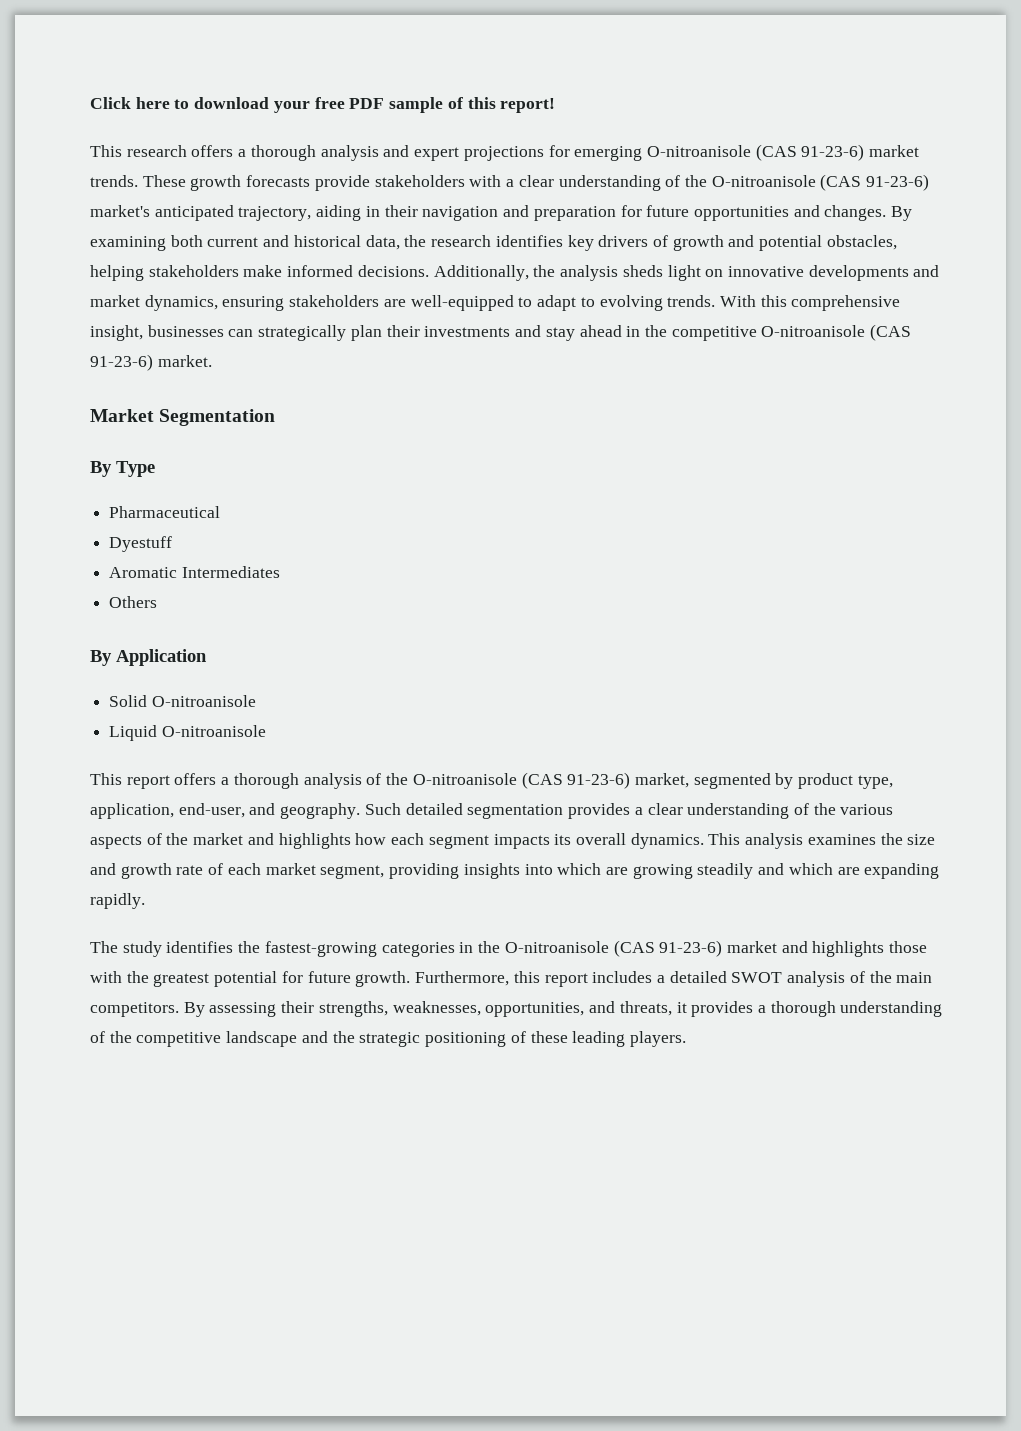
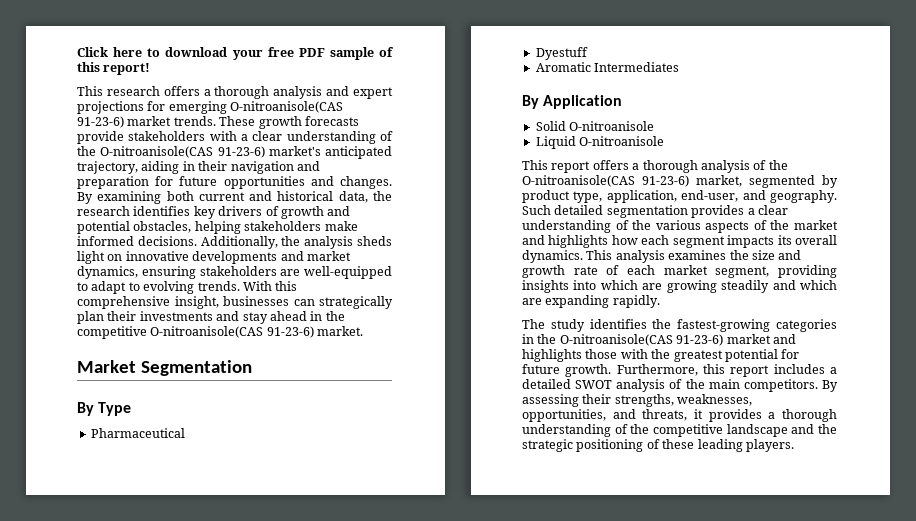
[646,144,797,161] O-nitroanisole (CAS -> [230,101,344,113] O-nitroanisole(CAS
[711,174,862,191] O-nitroanisole (CAS -> [100,146,214,158] O-nitroanisole(CAS
[761,324,912,341] O-nitroanisole (CAS -> [150,326,264,338] O-nitroanisole(CAS
[109,596,158,608] // Others -> (680, 67) none
[412,772,563,789] O-nitroanisole (CAS -> [522,175,635,187] O-nitroanisole(CAS
[504,940,655,957] O-nitroanisole (CAS -> [559,334,673,346] O-nitroanisole(CAS

